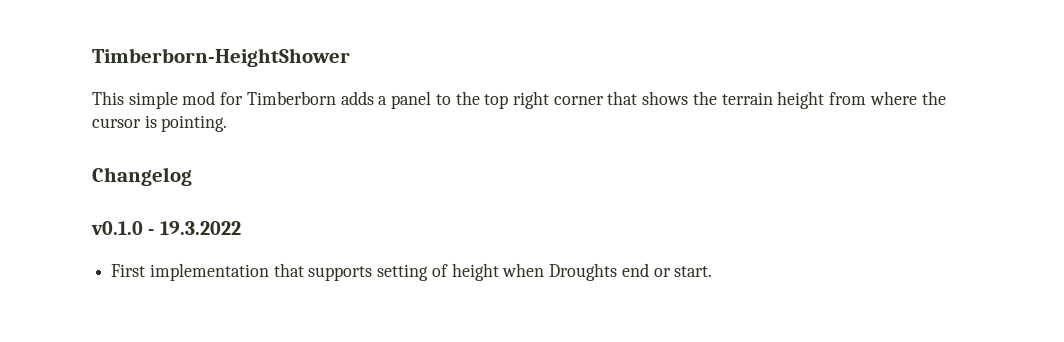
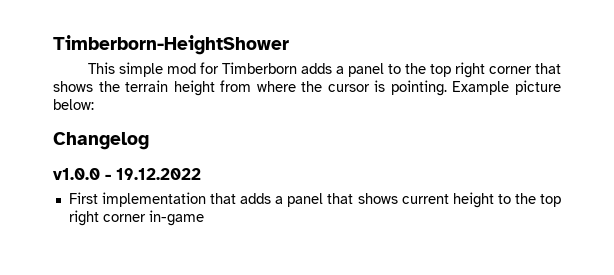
[92,167,192,186] [91,221,241,235] [111,263,713,281] // Changelog // v0.1.0 - 19.3.2022 // First implementation that supports setting of height when Droughts end or start. -> [452,80,561,95] [53,99,94,110] [53,132,149,150] [53,168,201,180] [68,192,561,208] [68,210,204,226] Example picture below: // Changelog // v1.0.0 - 19.12.2022 // First implementation that adds a panel that shows current height to the top right corner in-game

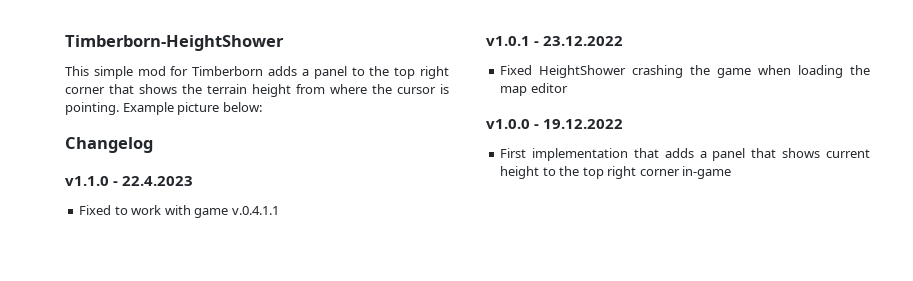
(149, 141) none -> [65,176,194,186] [79,205,279,218] [486,36,624,46] [500,65,870,78] [500,83,568,96] // v1.1.0 - 22.4.2023 // Fixed to work with game v.0.4.1.1 // v1.0.1 - 23.12.2022 // Fixed HeightShower crashing the game when loading the map editor

